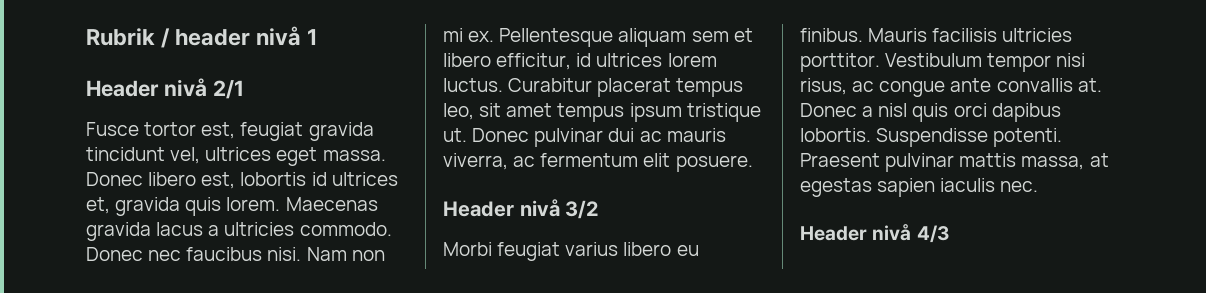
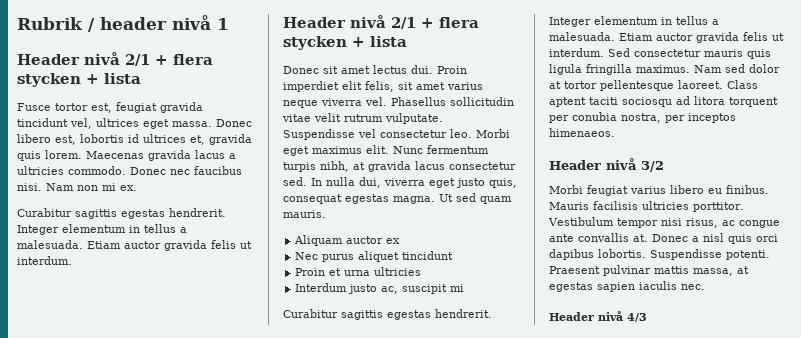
(244, 89) none -> [155,54,213,65] [17,73,141,87] + flera stycken + lista
[499,28,753,47] [443,53,717,70] [443,78,744,97] [443,103,761,122] [443,128,726,147] [443,153,753,172] Pellentesque aliquam sem et libero efficitur, id ultrices lorem luctus. Curabitur placerat tempus leo, sit amet tempus ipsum tristique ut. Donec pulvinar dui ac mauris viverra, ac fermentum elit posuere. -> [17,208,226,219] [17,224,187,235] [17,240,252,251] [17,256,72,265] [283,15,479,29] [283,36,407,50] [283,65,467,74] [283,81,483,92] [283,97,514,108] [282,113,443,124] [283,129,510,140] [283,145,489,156] [283,161,516,172] [283,177,517,188] [283,193,512,204] [283,210,326,218] [294,235,401,246] [295,251,454,262] [295,267,422,276] [295,283,465,294] [283,309,492,320] [549,16,719,27] [549,32,784,43] [549,48,771,59] [549,64,780,75] [549,80,758,91] [549,96,778,107] [549,112,736,123] [549,128,615,137] // Curabitur sagittis egestas hendrerit. Integer elementum in tellus a malesuada. Etiam auctor gravida felis ut interdum. // Header nivå 2/1 + flera stycken + lista // Donec sit amet lectus dui. Proin imperdiet elit felis, sit amet varius neque viverra vel. Phasellus sollicitudin vitae velit rutrum vulputate. Suspendisse vel consectetur leo. Morbi eget maximus elit. Nunc fermentum turpis nibh, at gravida lacus consectetur sed. In nulla dui, viverra eget justo quis, consequat egestas magna. Ut sed quam mauris. // Aliquam auctor ex // Nec purus aliquet tincidunt // Proin et urna ultricies // Interdum justo ac, suscipit mi // Curabitur sagittis egestas hendrerit. Integer elementum in tellus a malesuada. Etiam auctor gravida felis ut interdum. Sed consectetur mauris quis ligula fringilla maximus. Nam sed dolor at tortor pellentesque laoreet. Class aptent taciti sociosqu ad litora torquent per conubia nostra, per inceptos himenaeos.

